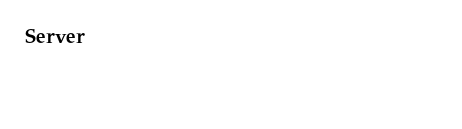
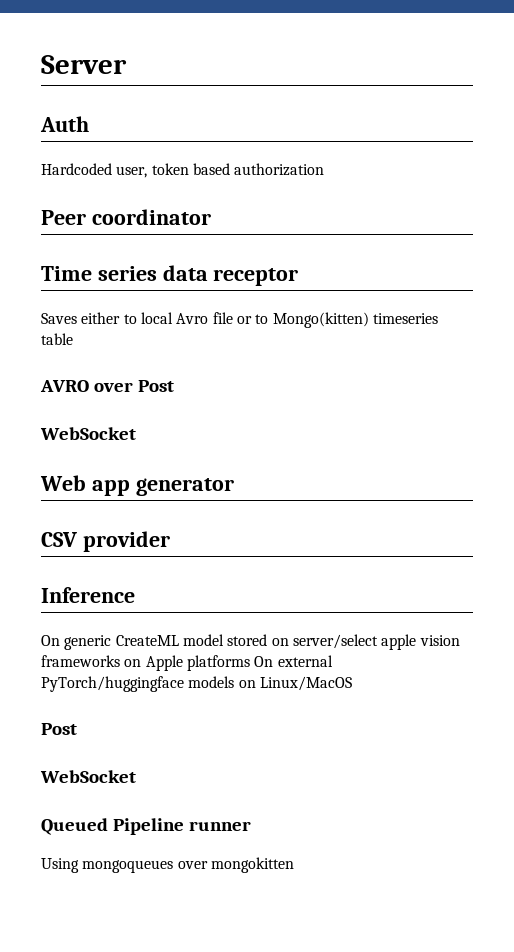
(85, 35) none -> [40,116,89,132] [41,163,325,178] [41,209,211,225] [41,265,299,286] [41,312,438,328] [41,333,73,345] [40,380,174,392] [40,427,136,440] [40,475,234,496] [41,531,170,552] [41,587,135,603] [41,634,460,650] [41,655,333,671] [41,676,352,692] [41,723,77,735] [40,770,136,783] [41,818,251,835] [41,857,294,873] // Auth // Hardcoded user, token based authorization // Peer coordinator // Time series data receptor // Saves either to local Avro file or to Mongo(kitten) timeseries table // AVRO over Post // WebSocket // Web app generator // CSV provider // Inference // On generic CreateML model stored on server/select apple vision frameworks on Apple platforms On external PyTorch/huggingface models on Linux/MacOS // Post // WebSocket // Queued Pipeline runner // Using mongoqueues over mongokitten

